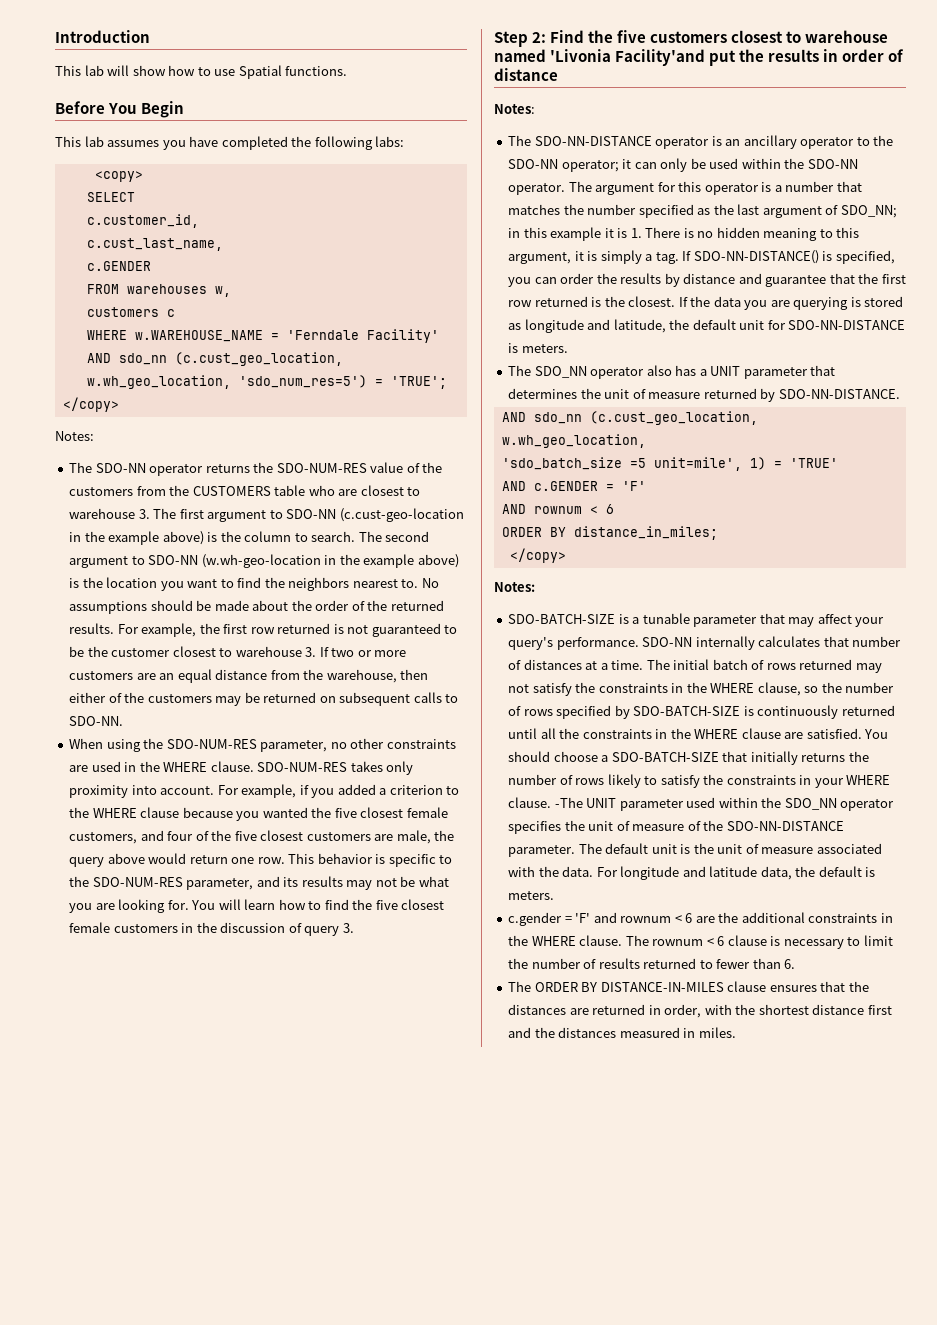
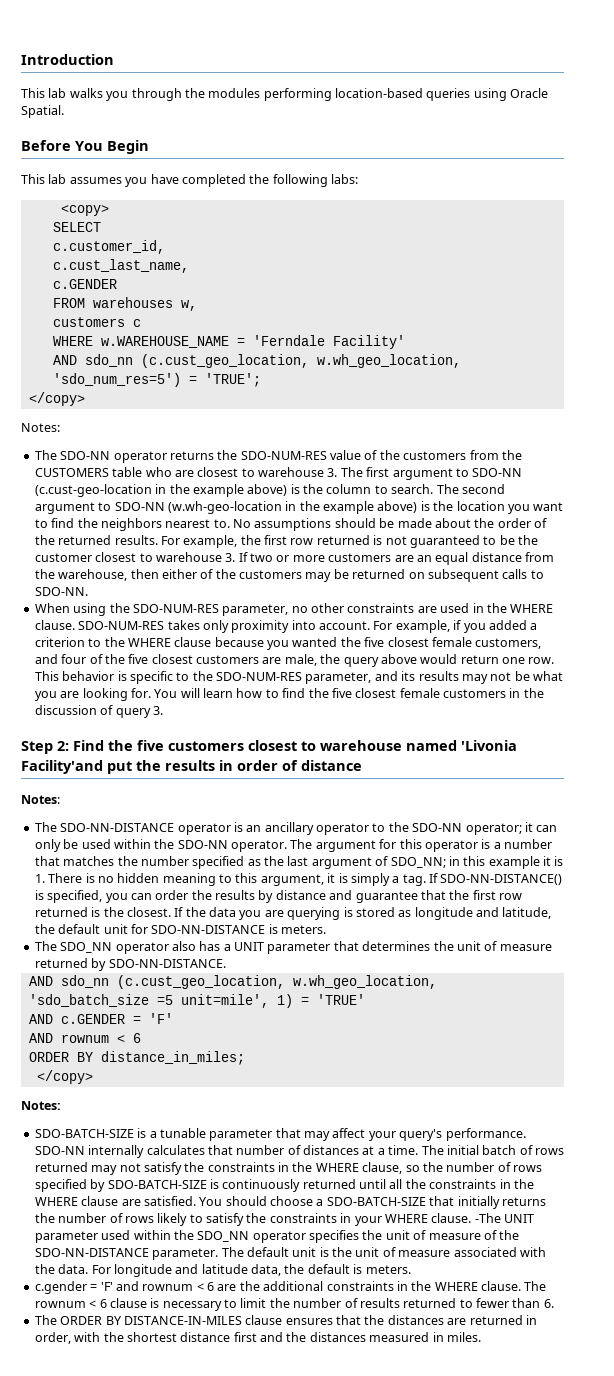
[107,65,348,79] will show how to use Spatial functions. -> [69,88,549,101] [21,105,64,118] walks you through the modules performing location-based queries using Oracle Spatial.

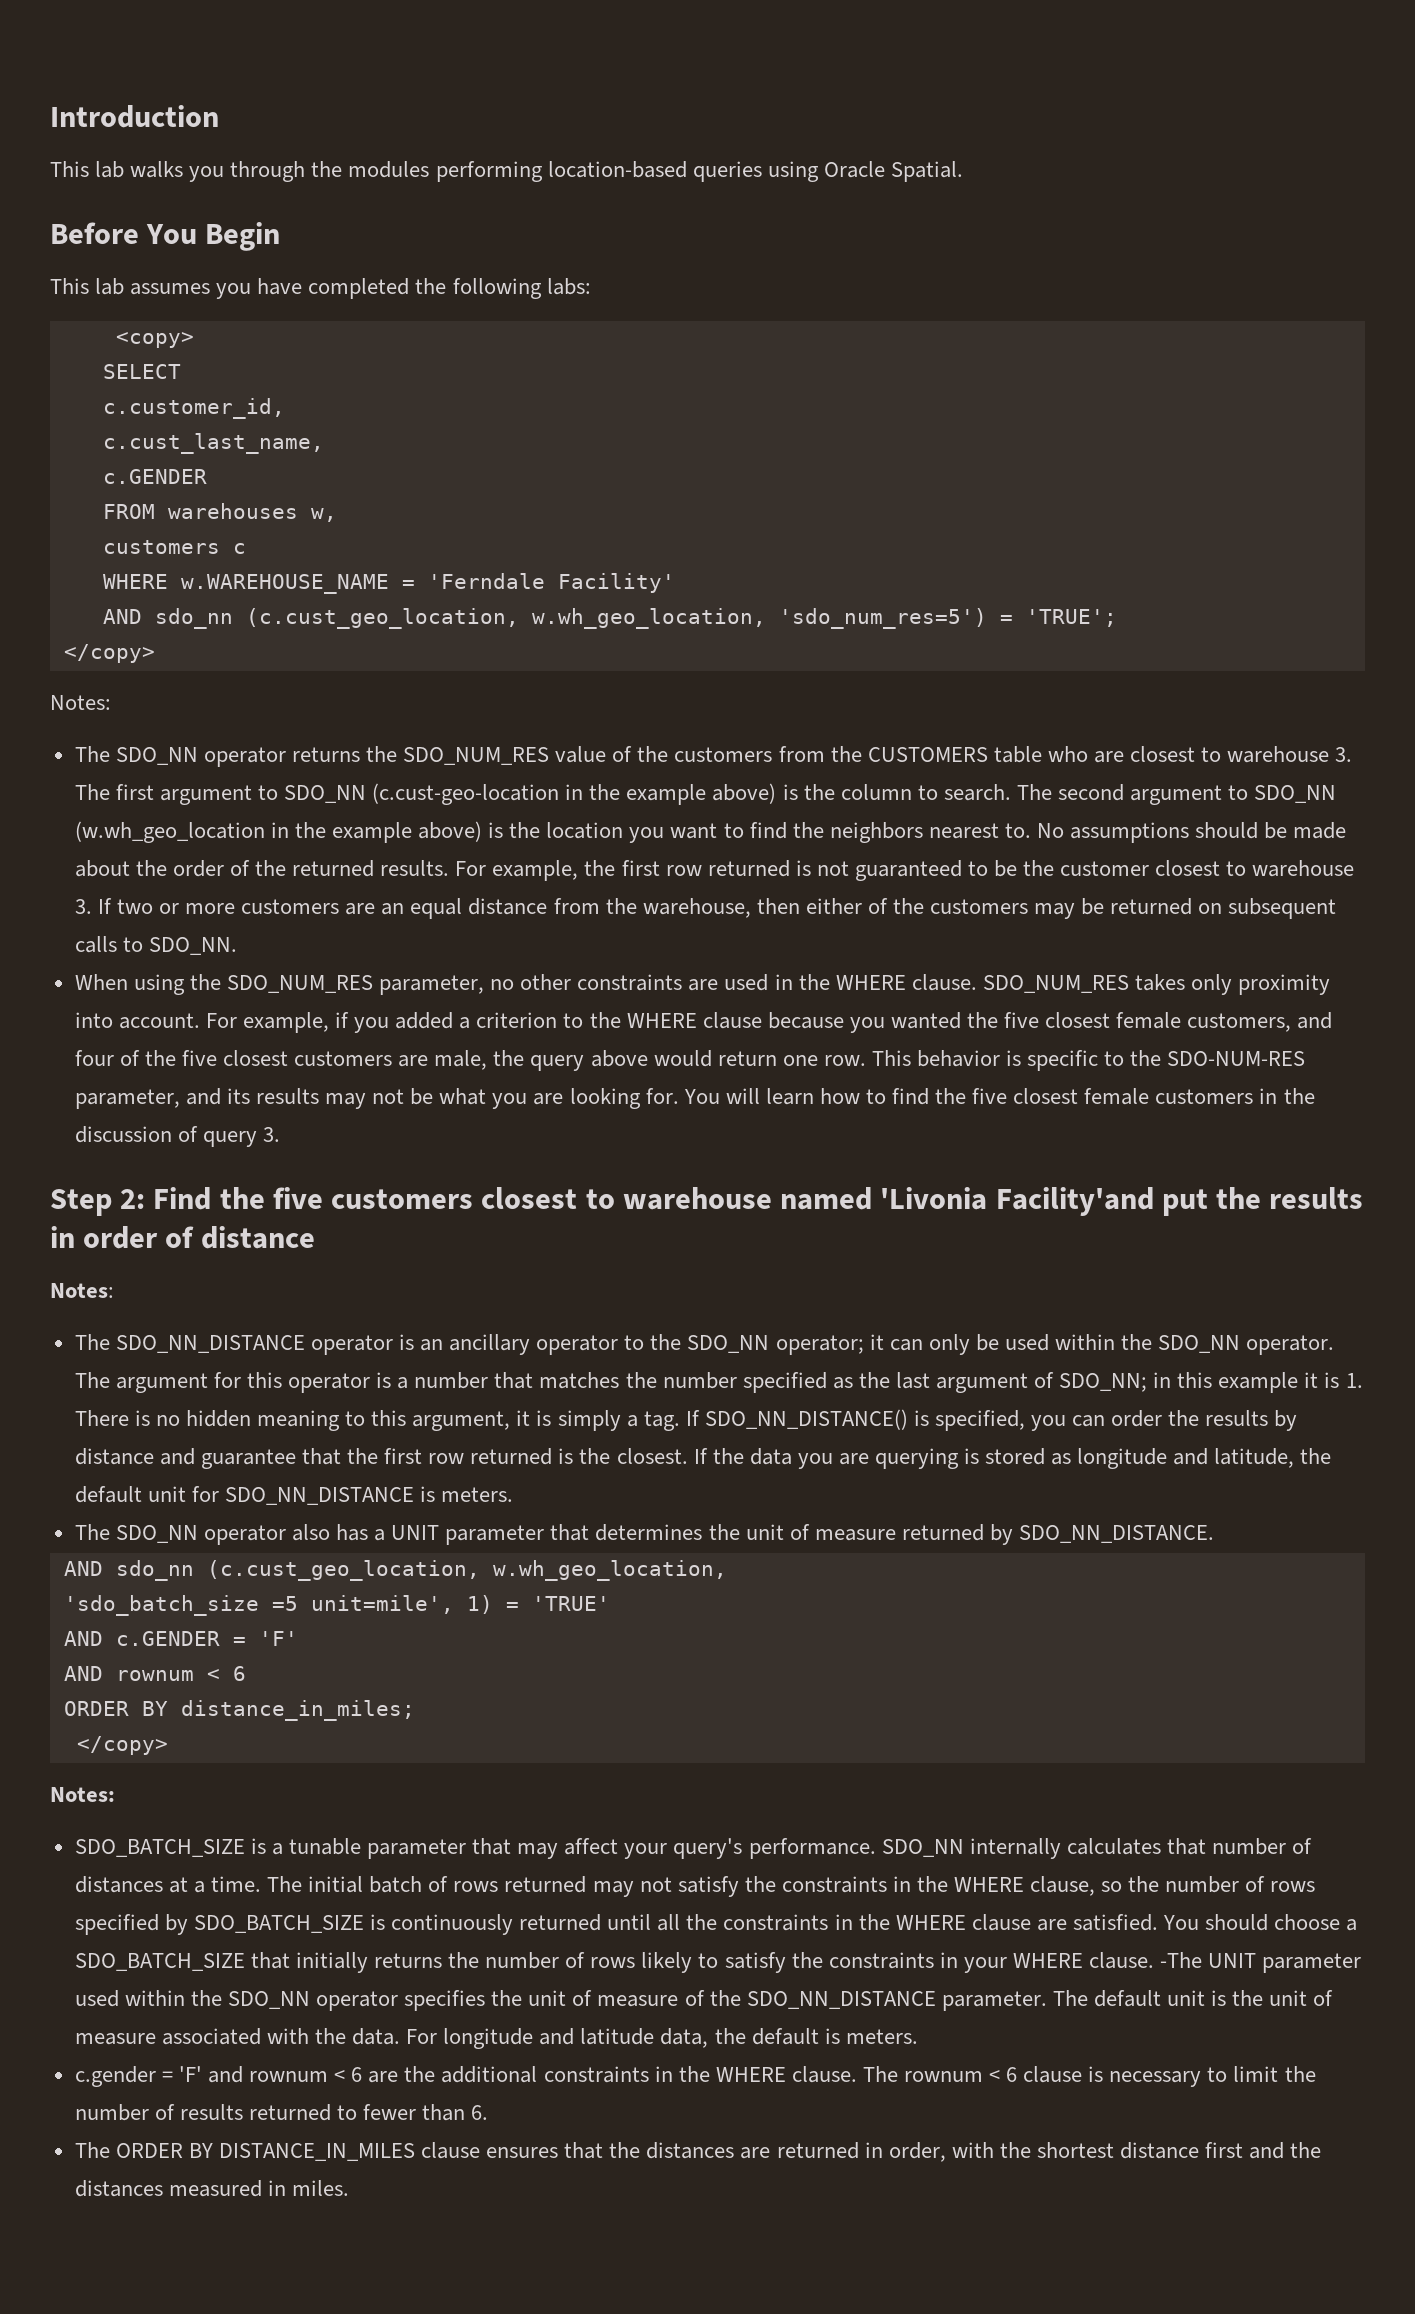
[60,451,111,460] SDO-NN -> [115,747,198,765] SDO_NN
[240,451,327,460] SDO-NUM-RES -> [403,747,550,765] SDO_NUM_RES
[472,468,523,477] SDO-NN -> [284,785,367,803] SDO_NN
[114,501,282,514] SDO-NN (w.wh-geo-location -> [1254,785,1337,803] [74,821,265,843] SDO_NN (w.wh_geo_location
[34,587,88,596] SDO-NN. -> [148,937,237,955] SDO_NN.
[132,604,219,613] SDO-NUM-RES -> [226,975,373,993] SDO_NUM_RES
[78,621,165,630] SDO-NUM-RES -> [982,975,1129,993] SDO_NUM_RES
[60,823,175,832] SDO-NN-DISTANCE -> [115,1335,305,1353] SDO_NN_DISTANCE
[412,823,463,832] SDO-NN -> [687,1335,770,1353] SDO_NN
[177,840,228,849] SDO-NN -> [1158,1335,1241,1353] SDO_NN
[440,874,563,885] SDO-NN-DISTANCE() -> [704,1409,908,1430] SDO_NN_DISTANCE()
[151,925,266,934] SDO-NN-DISTANCE -> [224,1487,414,1505] SDO_NN_DISTANCE
[108,959,226,968] SDO-NN-DISTANCE. -> [1018,1525,1214,1543] SDO_NN_DISTANCE.
[34,1129,134,1138] SDO-BATCH-SIZE -> [74,1839,245,1857] SDO_BATCH_SIZE
[34,1146,85,1155] SDO-NN -> [881,1839,964,1857] SDO_NN
[107,1180,207,1189] SDO-BATCH-SIZE -> [193,1915,364,1933] SDO_BATCH_SIZE
[326,1197,426,1206] SDO-BATCH-SIZE -> [74,1953,245,1971] SDO_BATCH_SIZE
[34,1248,149,1257] SDO-NN-DISTANCE -> [746,1991,936,2009] SDO_NN_DISTANCE
[123,1316,242,1325] DISTANCE-IN-MILES -> [218,2143,415,2161] DISTANCE_IN_MILES

